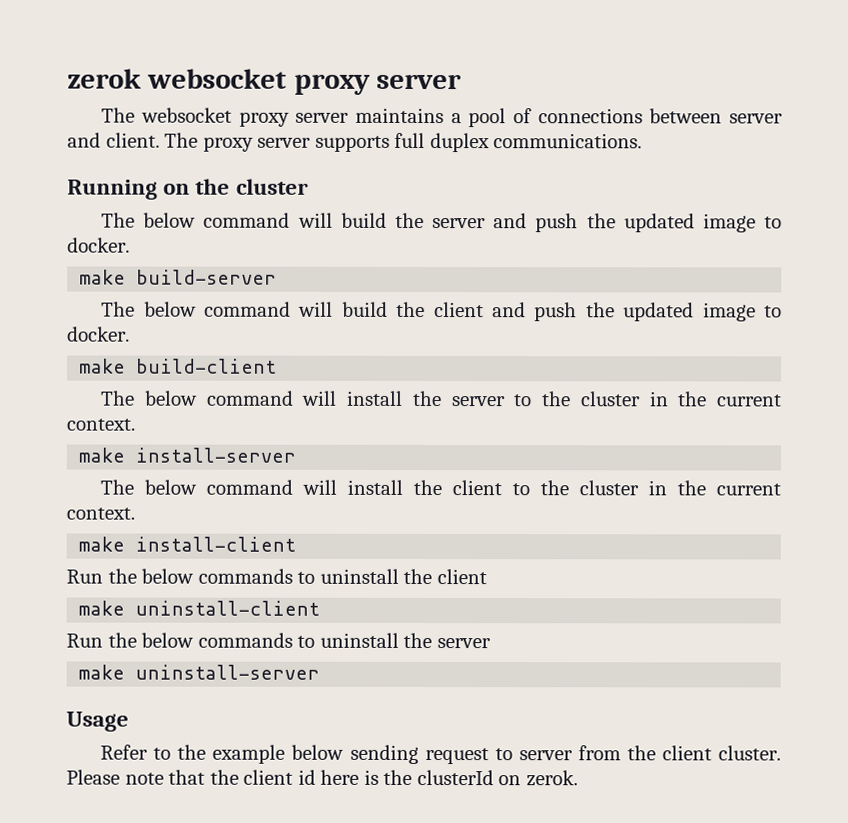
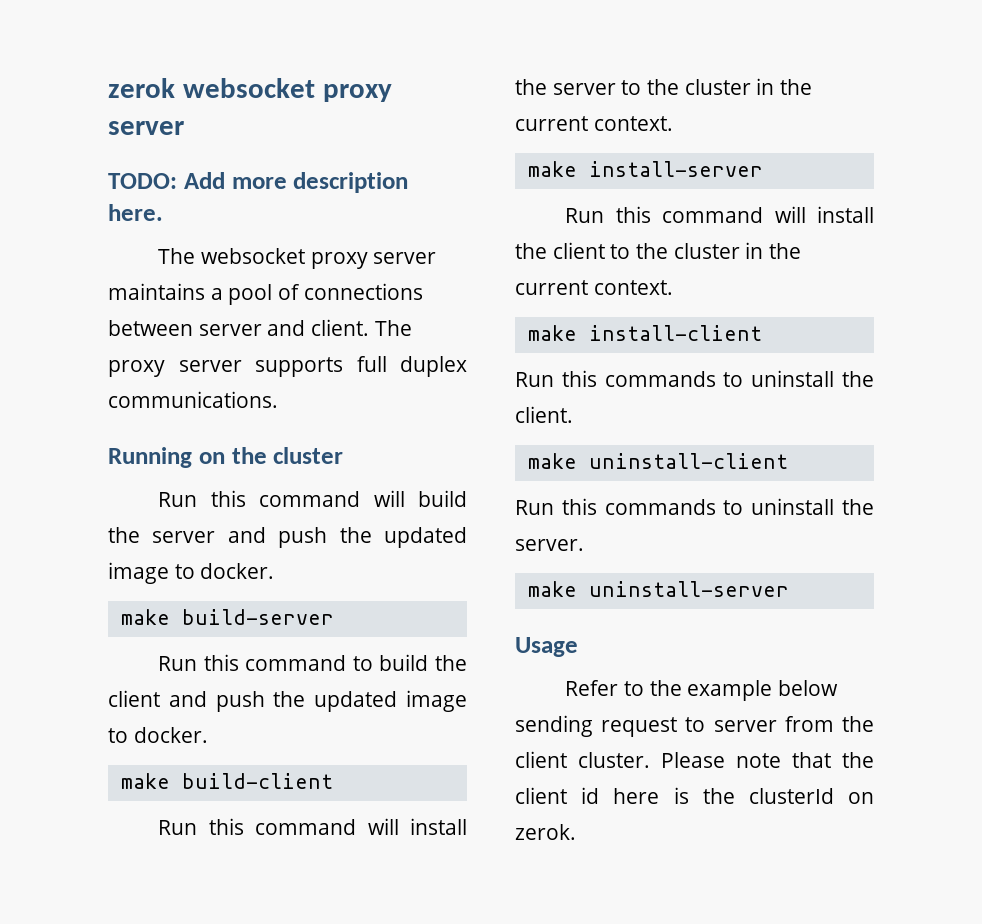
(463, 81) none -> [108,172,409,193] [108,204,163,221] // TODO: Add more description here.
[101,212,197,228] The below -> [158,490,246,507] Run this
[101,301,334,317] The below command will -> [158,654,373,671] Run this command to
[101,390,198,406] The below -> [158,818,244,835] Run this
[100,479,198,495] The below -> [565,206,651,223] Run this
[107,568,487,585] the below commands to uninstall the client -> [561,370,874,387] [515,406,573,423] this commands to uninstall the client.
[107,632,491,649] the below commands to uninstall the server -> [561,498,874,515] [515,539,584,551] this commands to uninstall the server.

